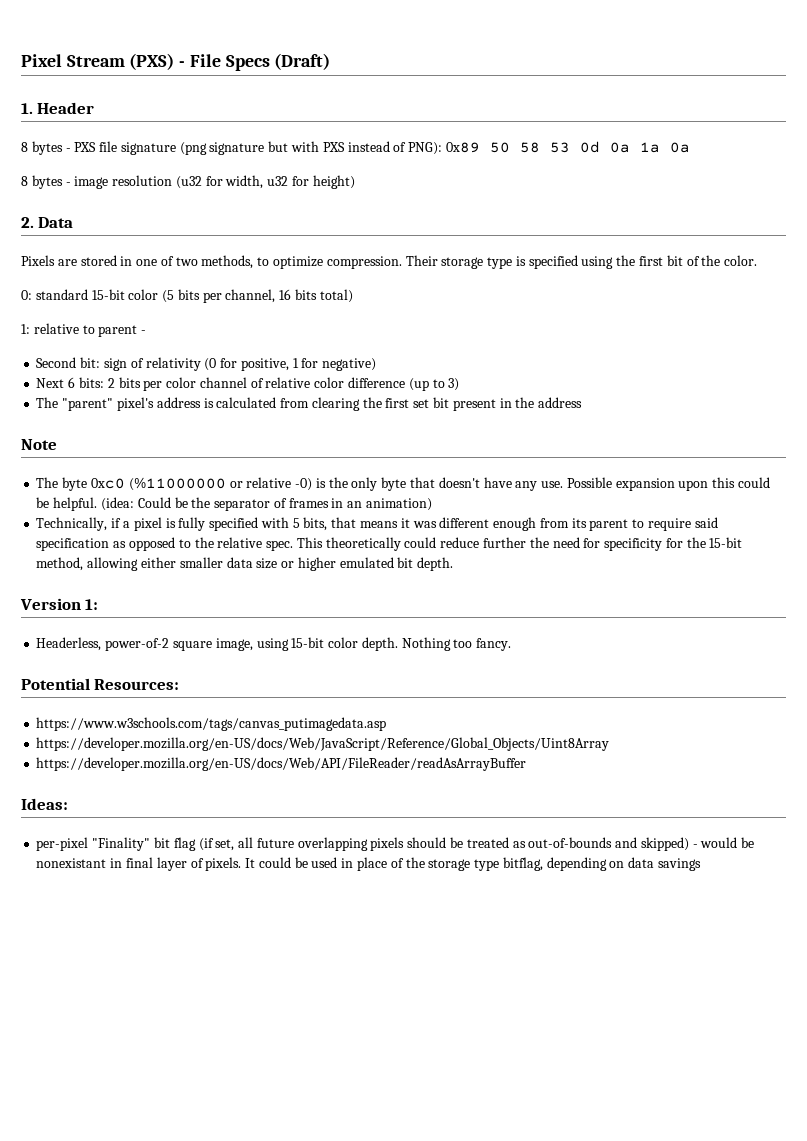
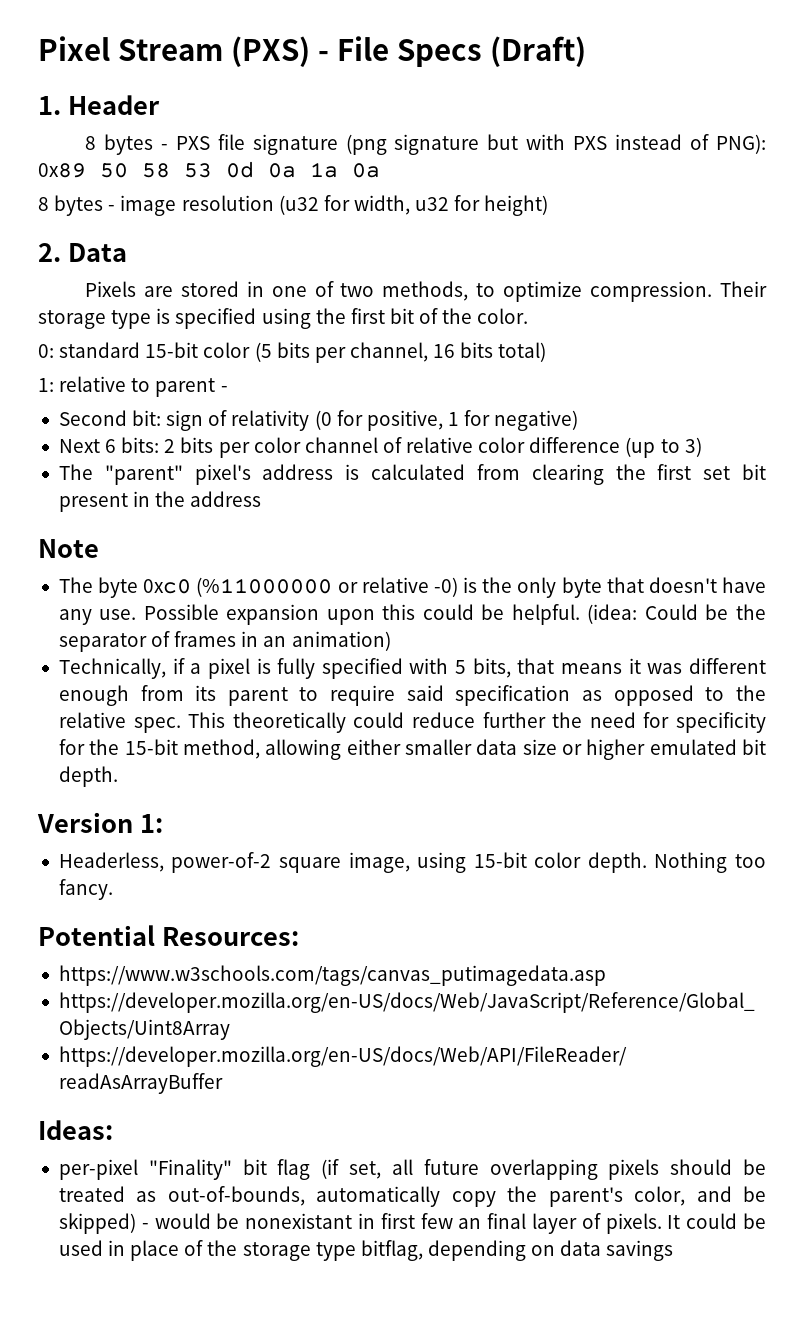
[528,837,638,848] out-of-bounds and -> [167,1186,766,1207] out-of-bounds, automatically copy the parent's color, and be
(123, 863) none -> [380,1213,482,1229] first few an

